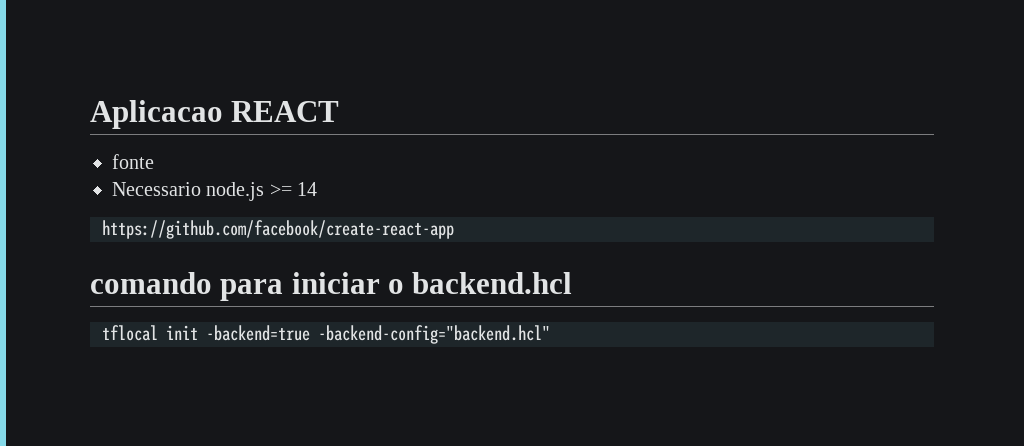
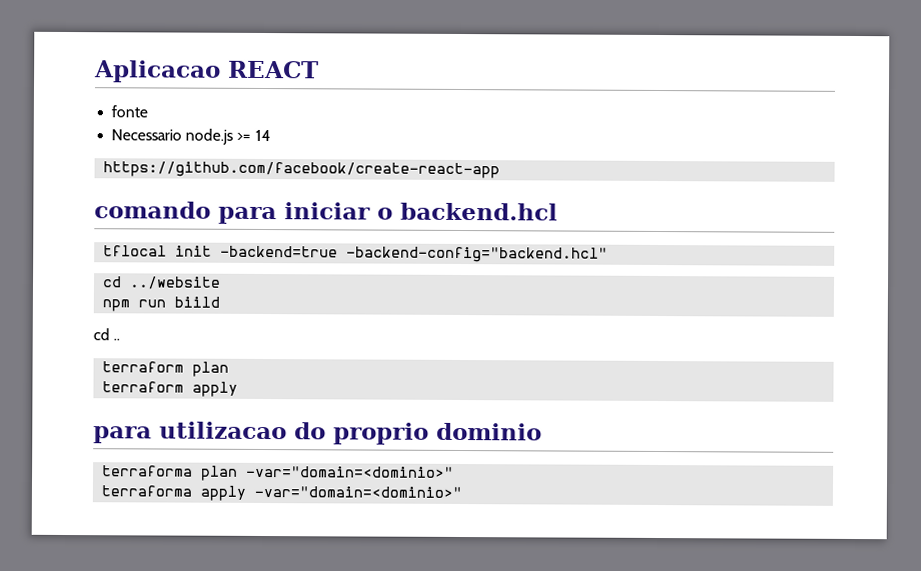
(550, 334) none -> [102,276,222,290] [102,296,221,312] [93,328,121,341] [102,361,230,377] [102,381,239,397] [93,421,542,445] [102,465,455,481] [101,485,463,501] // cd ../website // npm run biild // cd .. // terraform plan // terraform apply // para utilizacao do proprio dominio // terraforma plan -var="domain=<dominio>" // terraforma apply -var="domain=<dominio>"

